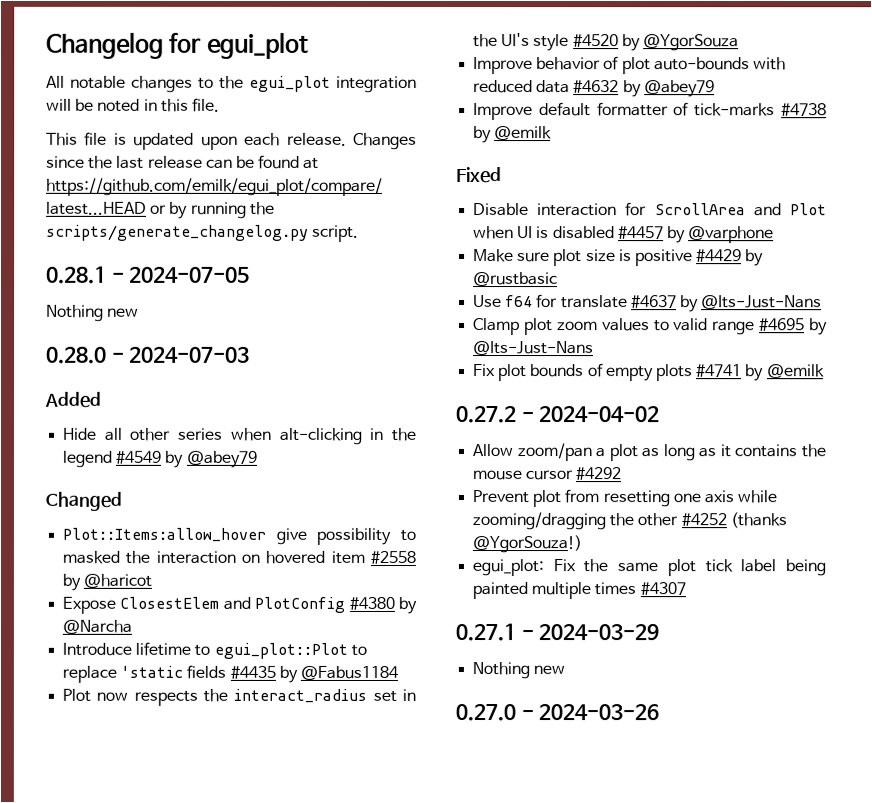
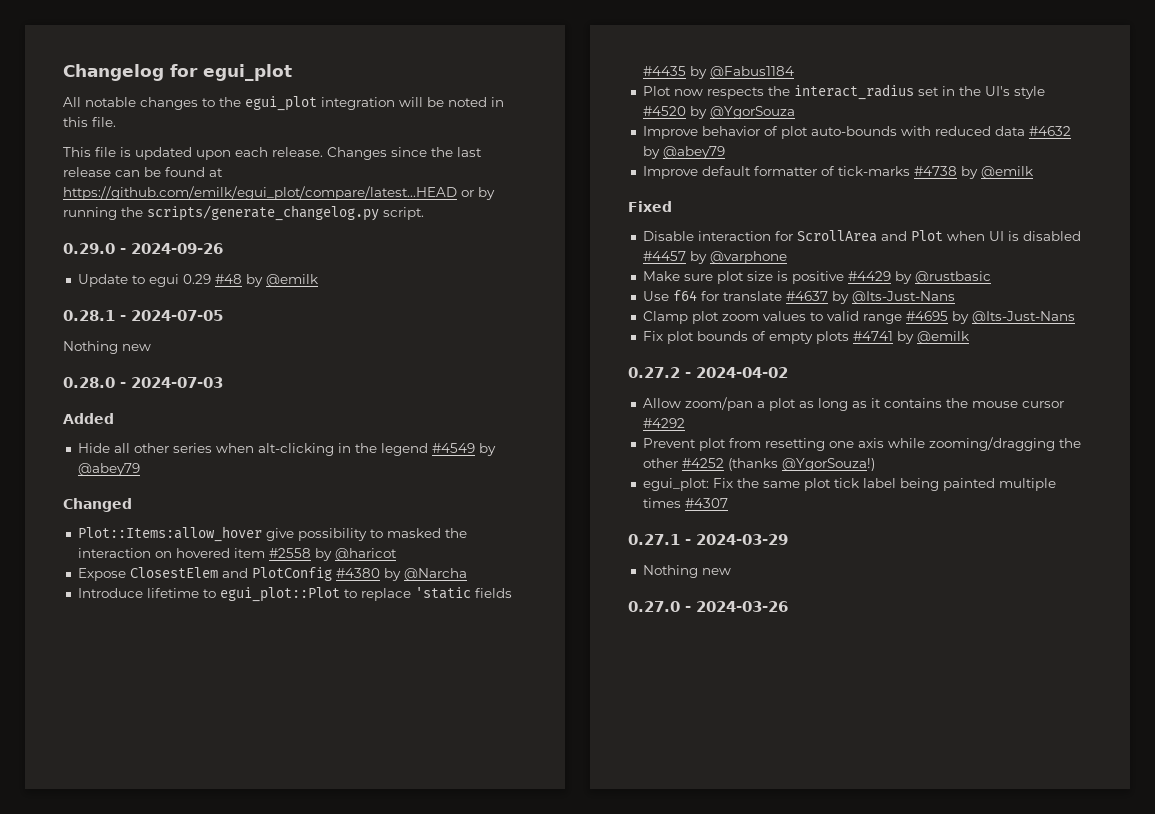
(360, 233) none -> [63,243,223,254] [77,274,318,287] // 0.29.0 - 2024-09-26 // Update to egui 0.29 #48 by @emilk

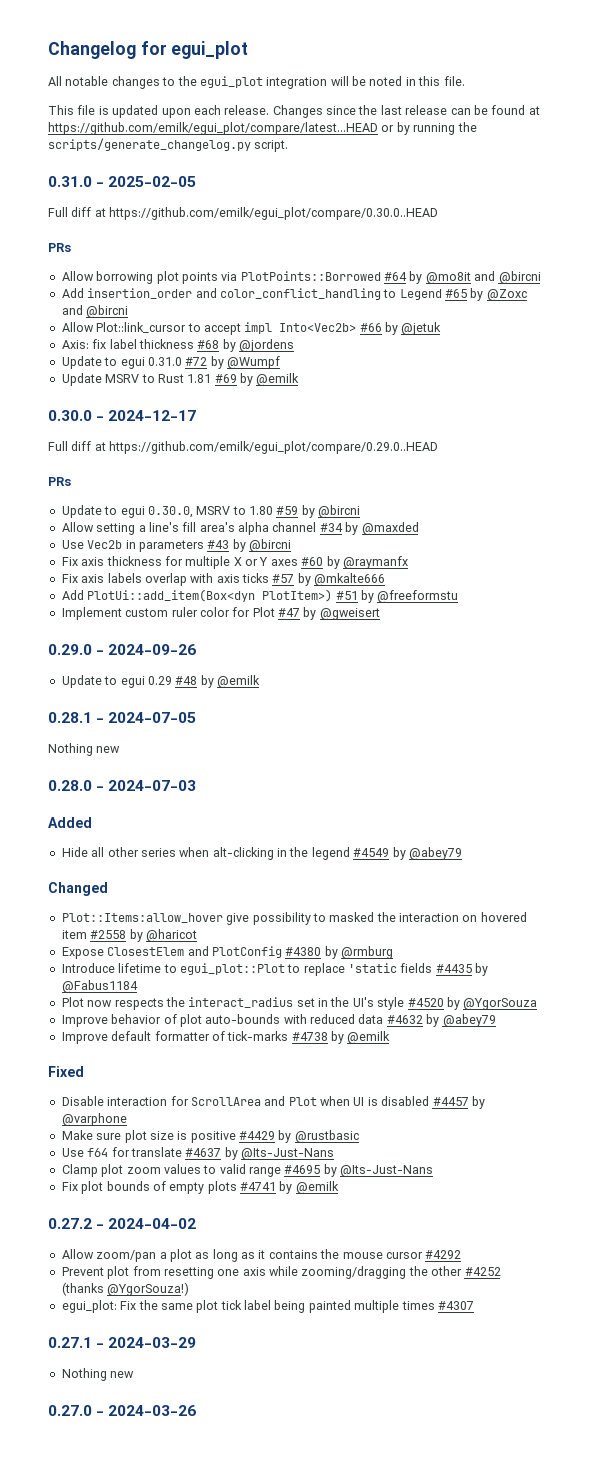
(424, 213) none -> [48,176,197,187] [48,207,439,220] [48,243,71,252] [61,271,541,284] [61,288,527,301] [61,305,129,318] [61,322,442,335] [61,339,294,352] [61,356,280,369] [61,373,300,386] [48,410,197,421] [48,441,439,454] [48,477,71,486] [61,505,361,518] [61,522,419,535] [61,539,291,552] [61,556,408,569] [61,573,386,586] [61,589,459,603] [61,607,380,620] // 0.31.0 - 2025-02-05 // Full diff at https://github.com/emilk/egui_plot/compare/0.30.0..HEAD // PRs // Allow borrowing plot points via PlotPoints::Borrowed #64 by @mo8it and @bircni // Add insertion_order and color_conflict_handling to Legend #65 by @Zoxc and @bircni // Allow Plot::link_cursor to accept impl Into<Vec2b> #66 by @jetuk // Axis: fix label thickness #68 by @jordens // Update to egui 0.31.0 #72 by @Wumpf // Update MSRV to Rust 1.81 #69 by @emilk // 0.30.0 - 2024-12-17 // Full diff at https://github.com/emilk/egui_plot/compare/0.29.0..HEAD // PRs // Update to egui 0.30.0, MSRV to 1.80 #59 by @bircni // Allow setting a line's fill area's alpha channel #34 by @maxded // Use Vec2b in parameters #43 by @bircni // Fix axis thickness for multiple X or Y axes #60 by @raymanfx // Fix axis labels overlap with axis ticks #57 by @mkalte666 // Add PlotUi::add_item(Box<dyn PlotItem>) #51 by @freeformstu // Implement custom ruler color for Plot #47 by @gweisert
[403,568,467,581] @Narcha -> [341,946,393,959] @rmburg

